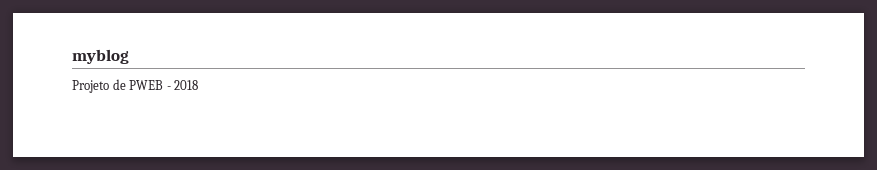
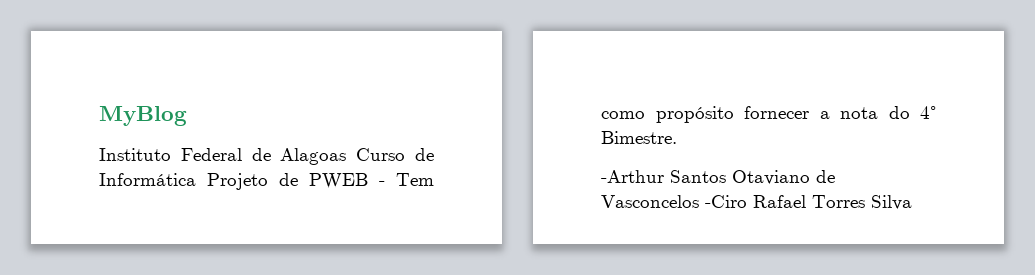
[72,49,129,64] [72,79,199,93] myblog // Projeto de PWEB - 2018 -> [99,106,187,126] [99,148,435,165] [99,173,434,190] [601,106,936,123] [601,131,677,144] [601,170,835,185] [601,195,912,210] MyBlog // Instituto Federal de Alagoas Curso de Informática Projeto de PWEB - Tem como propósito fornecer a nota do 4° Bimestre. // -Arthur Santos Otaviano de Vasconcelos -Ciro Rafael Torres Silva

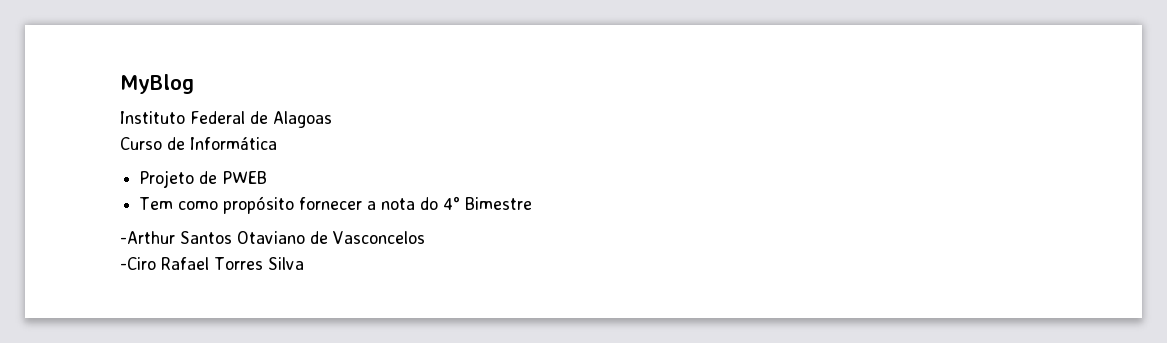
(347, 156) none -> (332, 119) //
(196, 179) none -> (277, 143) //
[379,181,385,186] - -> (268, 177) //
[601,131,677,144] Bimestre. -> [465,197,533,210] Bimestre
(699, 201) none -> (425, 237) //

